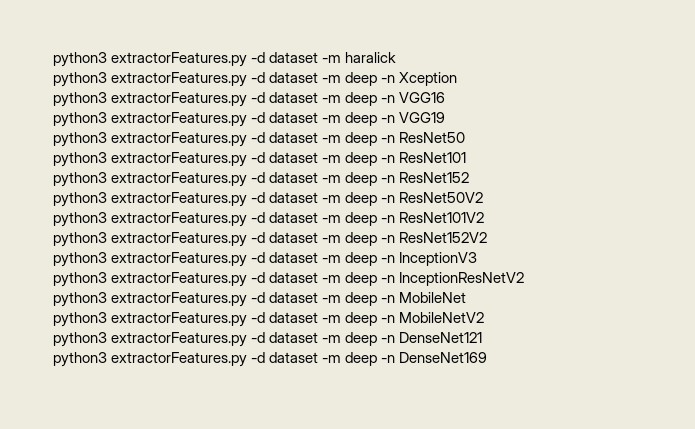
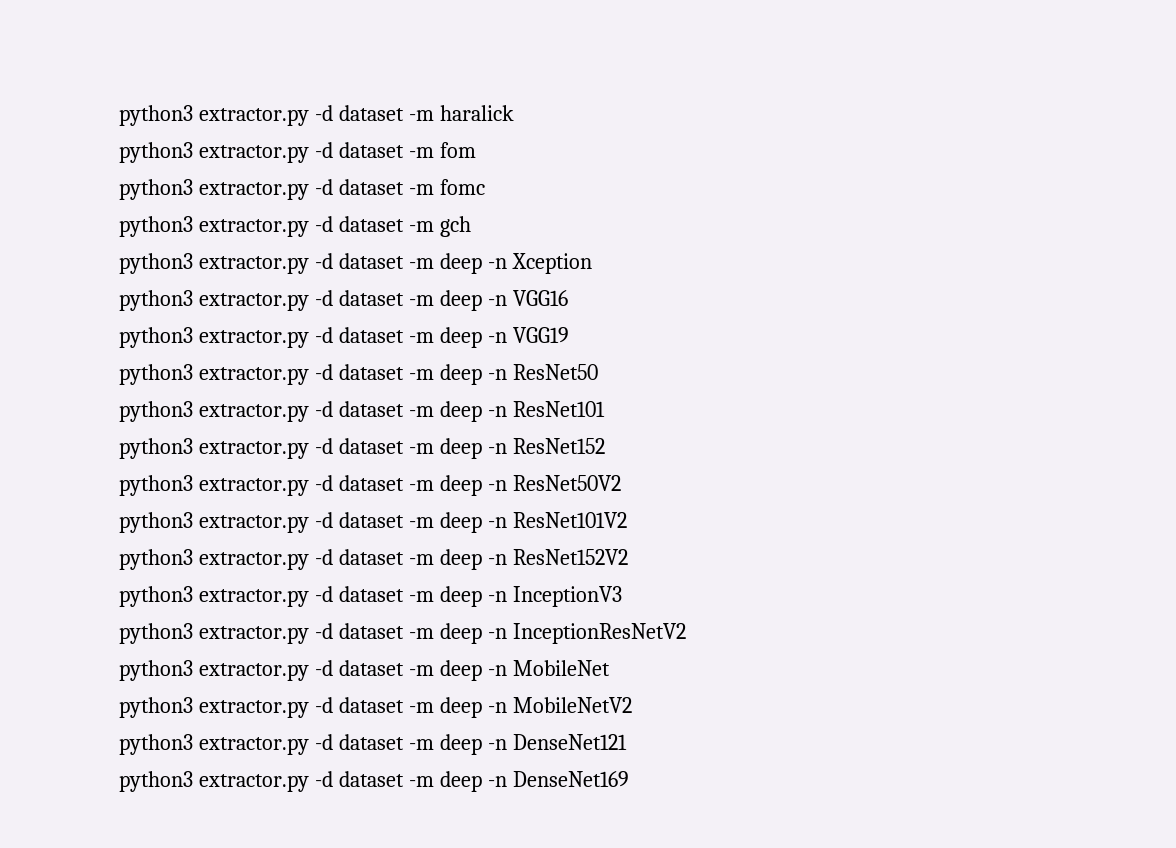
[53,52,248,67] python3 extractorFeatures.py -> [119,105,309,126] python3 extractor.py
[111,72,248,87] extractorFeatures.py -> [198,142,476,163] [119,179,485,200] [119,216,471,237] [119,253,309,274] extractor.py -d dataset -m fom // python3 extractor.py -d dataset -m fomc // python3 extractor.py -d dataset -m gch // python3 extractor.py
[111,92,248,107] extractorFeatures.py -> [198,293,309,311] extractor.py
[111,112,248,127] extractorFeatures.py -> [198,330,309,348] extractor.py
[111,132,248,147] extractorFeatures.py -> [198,367,309,385] extractor.py
[111,152,248,167] extractorFeatures.py -> [198,404,309,422] extractor.py
[111,172,248,187] extractorFeatures.py -> [198,441,309,459] extractor.py
[111,192,248,207] extractorFeatures.py -> [198,478,309,496] extractor.py
[111,212,248,227] extractorFeatures.py -> [198,515,309,533] extractor.py
[111,232,248,247] extractorFeatures.py -> [198,552,309,570] extractor.py
[111,252,248,267] extractorFeatures.py -> [198,589,309,607] extractor.py
[111,272,248,287] extractorFeatures.py -> [198,626,309,644] extractor.py
[111,292,248,307] extractorFeatures.py -> [198,663,309,681] extractor.py
[111,312,248,327] extractorFeatures.py -> [198,700,309,718] extractor.py
[111,332,248,347] extractorFeatures.py -> [198,737,309,755] extractor.py
[111,352,248,367] extractorFeatures.py -> [198,774,309,792] extractor.py

